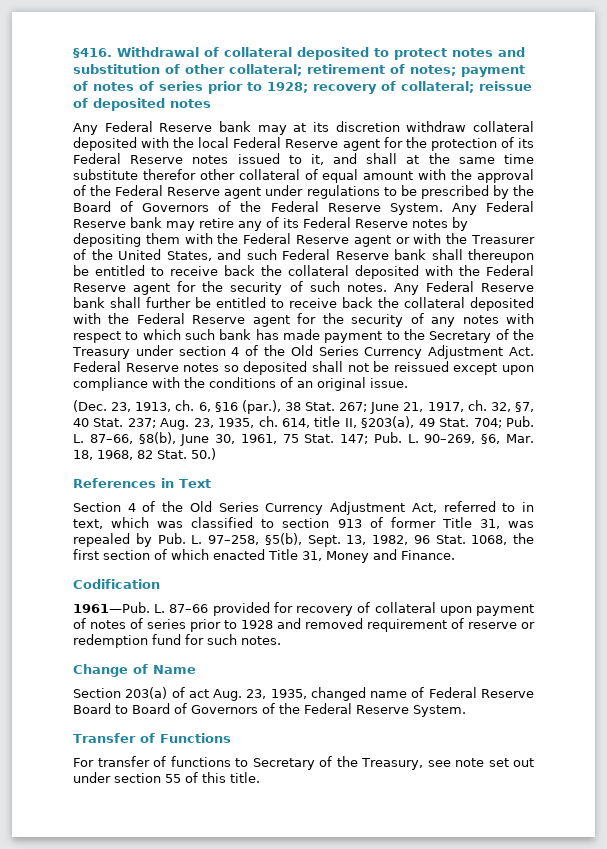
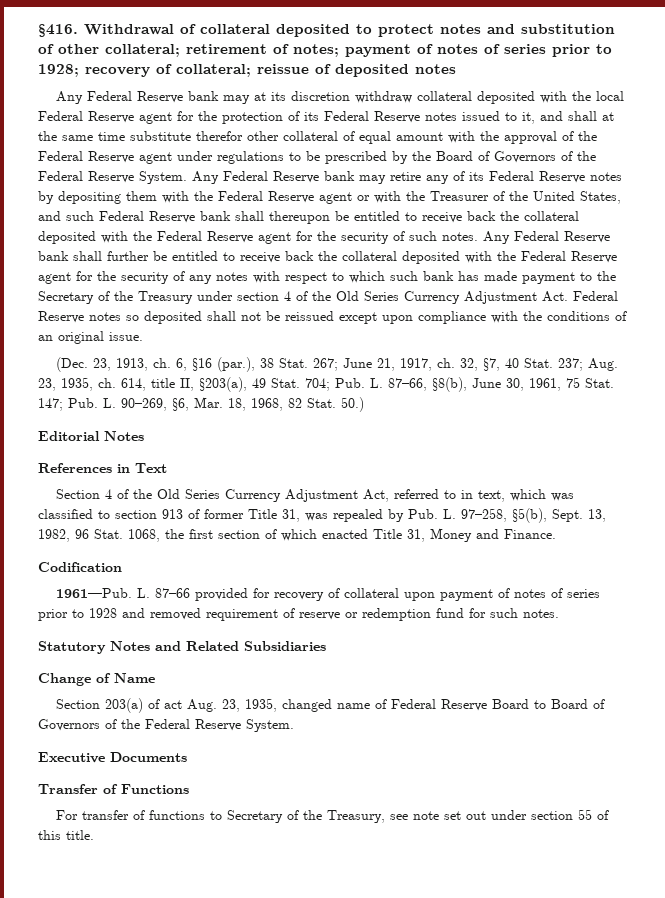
(216, 454) none -> [38,431,144,441] // Editorial Notes
(281, 640) none -> [38,641,326,654] // Statutory Notes and Related Subsidiaries
(466, 711) none -> [38,752,187,763] // Executive Documents

